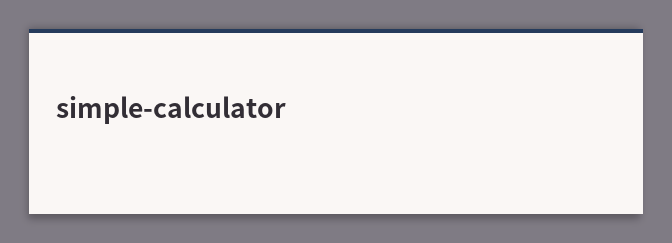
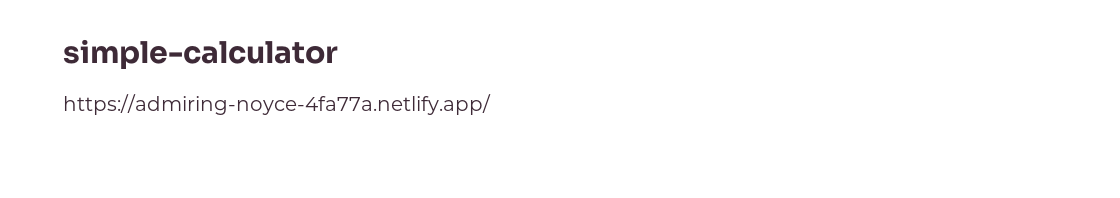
(286, 110) none -> [63,94,491,115] // https://admiring-noyce-4fa77a.netlify.app/

